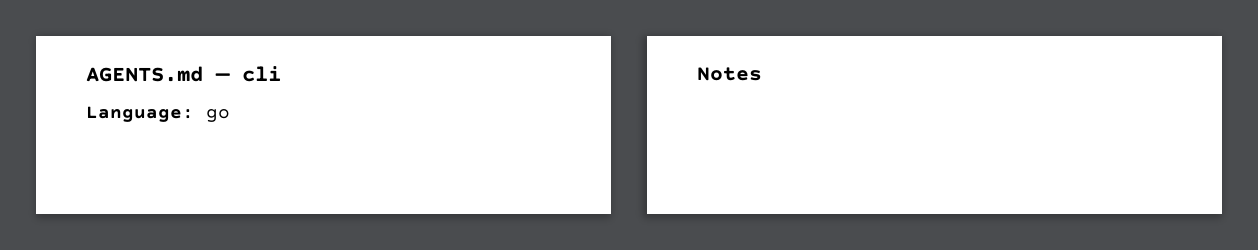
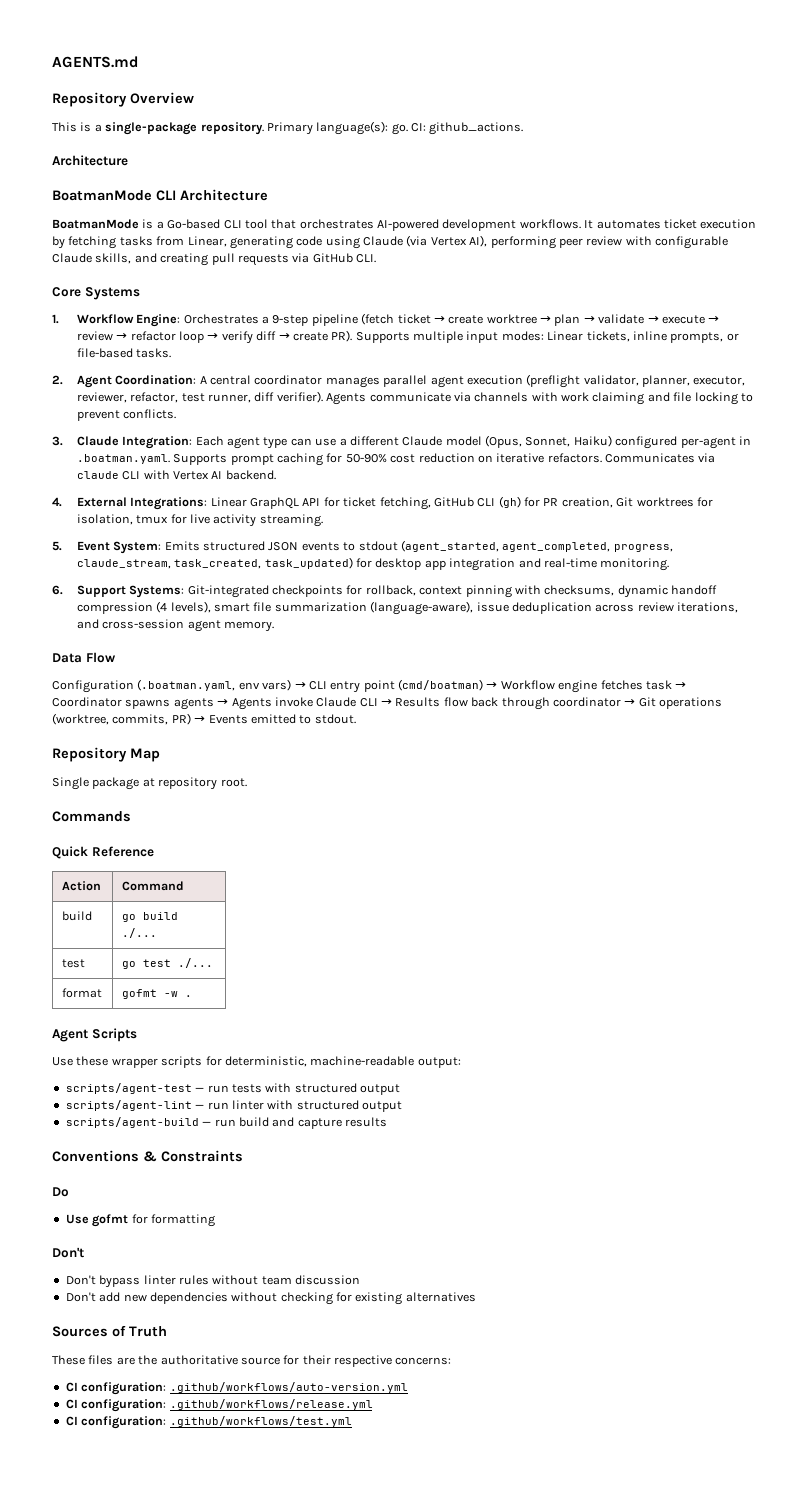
[215,66,281,82] [86,106,230,122] [697,67,762,81] — cli // Language: go // Notes -> [52,92,194,107] [52,121,524,135] [52,155,128,166] [52,189,268,201] [52,219,757,231] [52,235,728,249] [52,253,376,266] [52,287,140,300] [52,313,720,327] [76,330,739,344] [76,348,172,358] [52,374,746,388] [76,391,753,405] [76,409,177,421] [52,435,751,449] [76,453,716,466] [76,470,276,480] [52,496,713,510] [76,514,323,527] [52,540,673,554] [76,557,670,571] [52,585,718,598] [76,601,739,615] [76,619,275,632] [52,652,116,663] [52,679,687,693] [52,697,722,710] [52,713,356,725] [52,747,160,762] [52,777,247,790] [52,811,131,822] [52,846,154,859] [61,881,101,891] [121,881,184,891] [61,911,92,921] [121,912,178,922] [121,928,157,938] [61,959,85,968] [121,958,213,969] [61,988,102,998] [121,989,192,999] [52,1028,137,1042] [52,1056,461,1068] [65,1083,400,1095] [65,1100,402,1112] [65,1117,387,1129] [52,1150,243,1162] [52,1187,69,1197] [65,1214,215,1227] [52,1247,84,1258] [65,1275,360,1288] [65,1292,476,1305] [52,1325,167,1337] [52,1355,452,1367] [65,1382,408,1395] [65,1399,373,1412] [65,1416,352,1429] // Repository Overview // This is a single-package repository. Primary language(s): go. CI: github_actions. // Architecture // BoatmanMode CLI Architecture // BoatmanMode is a Go-based CLI tool that orchestrates AI-powered development workflows. It automates ticket execution by fetching tasks from Linear, generating code using Claude (via Vertex AI), performing peer review with configurable Claude skills, and creating pull requests via GitHub CLI. // Core Systems // 1. Workflow Engine: Orchestrates a 9-step pipeline (fetch ticket → create worktree → plan → validate → execute → review → refactor loop → verify diff → create PR). Supports multiple input modes: Linear tickets, inline prompts, or file-based tasks. // 2. Agent Coordination: A central coordinator manages parallel agent execution (preflight validator, planner, executor, reviewer, refactor, test runner, diff verifier). Agents communicate via channels with work claiming and file locking to prevent conflicts. // 3. Claude Integration: Each agent type can use a different Claude model (Opus, Sonnet, Haiku) configured per-agent in .boatman.yaml. Supports prompt caching for 50-90% cost reduction on iterative refactors. Communicates via claude CLI with Vertex AI backend. // 4. External Integrations: Linear GraphQL API for ticket fetching, GitHub CLI (gh) for PR creation, Git worktrees for isolation, tmux for live activity streaming. // 5. Event System: Emits structured JSON events to stdout (agent_started, agent_completed, progress, claude_stream, task_created, task_updated) for desktop app integration and real-time monitoring. // 6. Support Systems: Git-integrated checkpoints for rollback, context pinning with checksums, dynamic handoff compression (4 levels), smart file summarization (language-aware), issue deduplication across review iterations, and cross-session agent memory. // Data Flow // Configuration (.boatman.yaml, env vars) → CLI entry point (cmd/boatman) → Workflow engine fetches task → Coordinator spawns agents → Agents invoke Claude CLI → Results flow back through coordinator → Git operations (worktree, commits, PR) → Events emitted to stdout. // Repository Map // Single package at repository root. // Commands // Quick Reference // Action | Command // build | go build ./... // test | go test ./... // format | gofmt -w . // Agent Scripts // Use these wrapper scripts for deterministic, machine-readable output: // scripts/agent-test — run tests with structured output // scripts/agent-lint — run linter with structured output // scripts/agent-build — run build and capture results // Conventions & Constraints // Do // Use gofmt for formatting // Don't // Don't bypass linter rules without team discussion // Don't add new dependencies without checking for existing alternatives // Sources of Truth // These files are the authoritative source for their respective concerns: // CI configuration: .github/workflows/auto-version.yml // CI configuration: .github/workflows/release.yml // CI configuration: .github/workflows/test.yml

